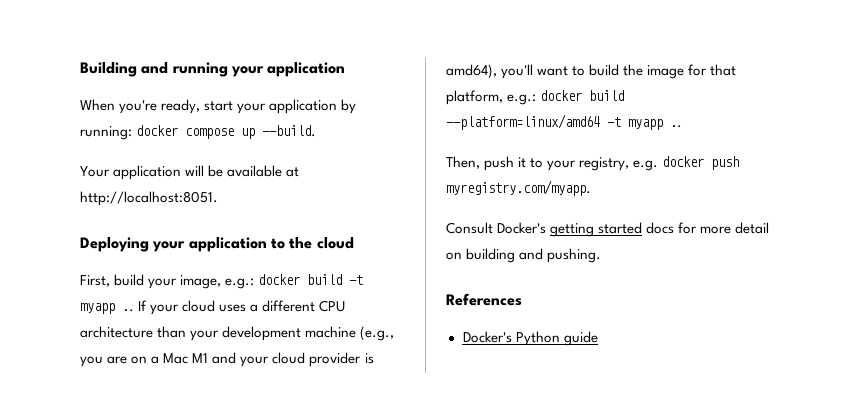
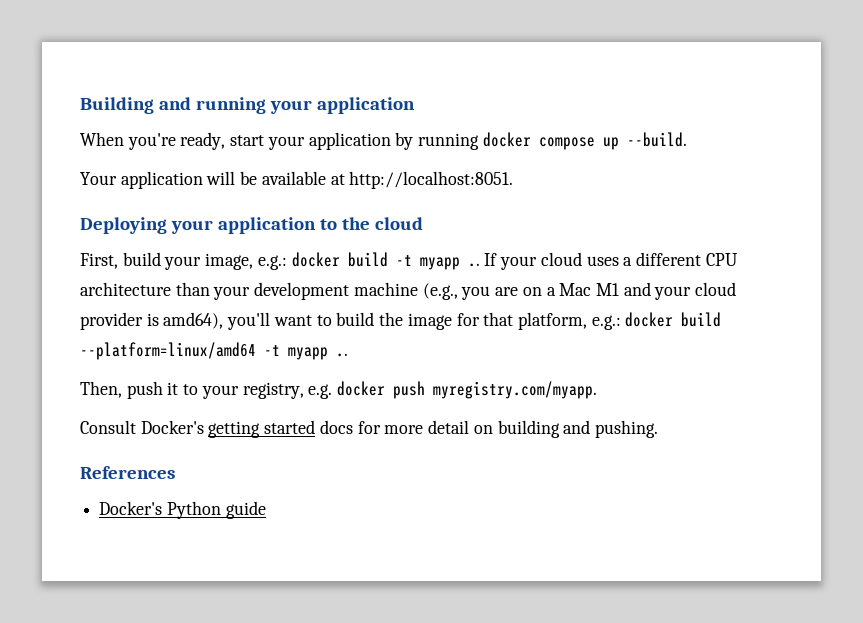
[80,126,132,140] running: -> [418,133,480,150] running

